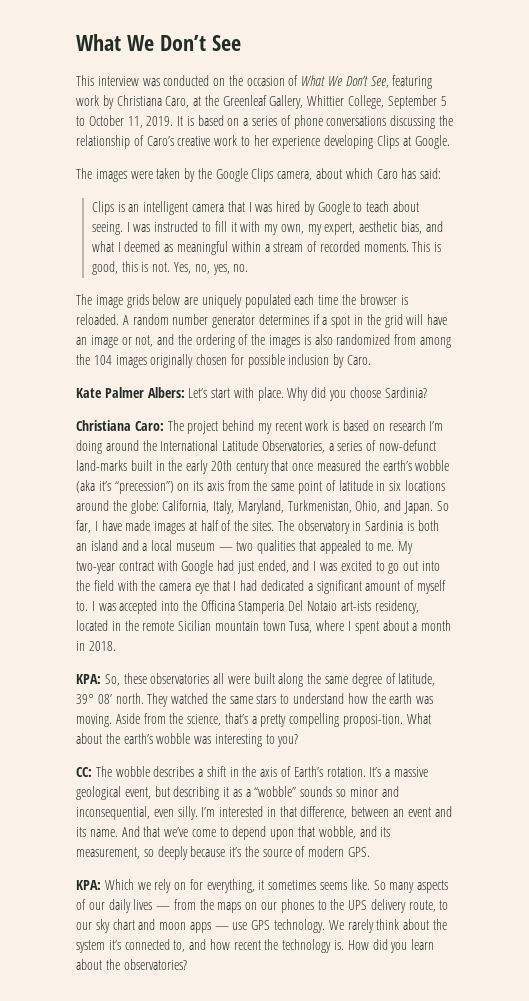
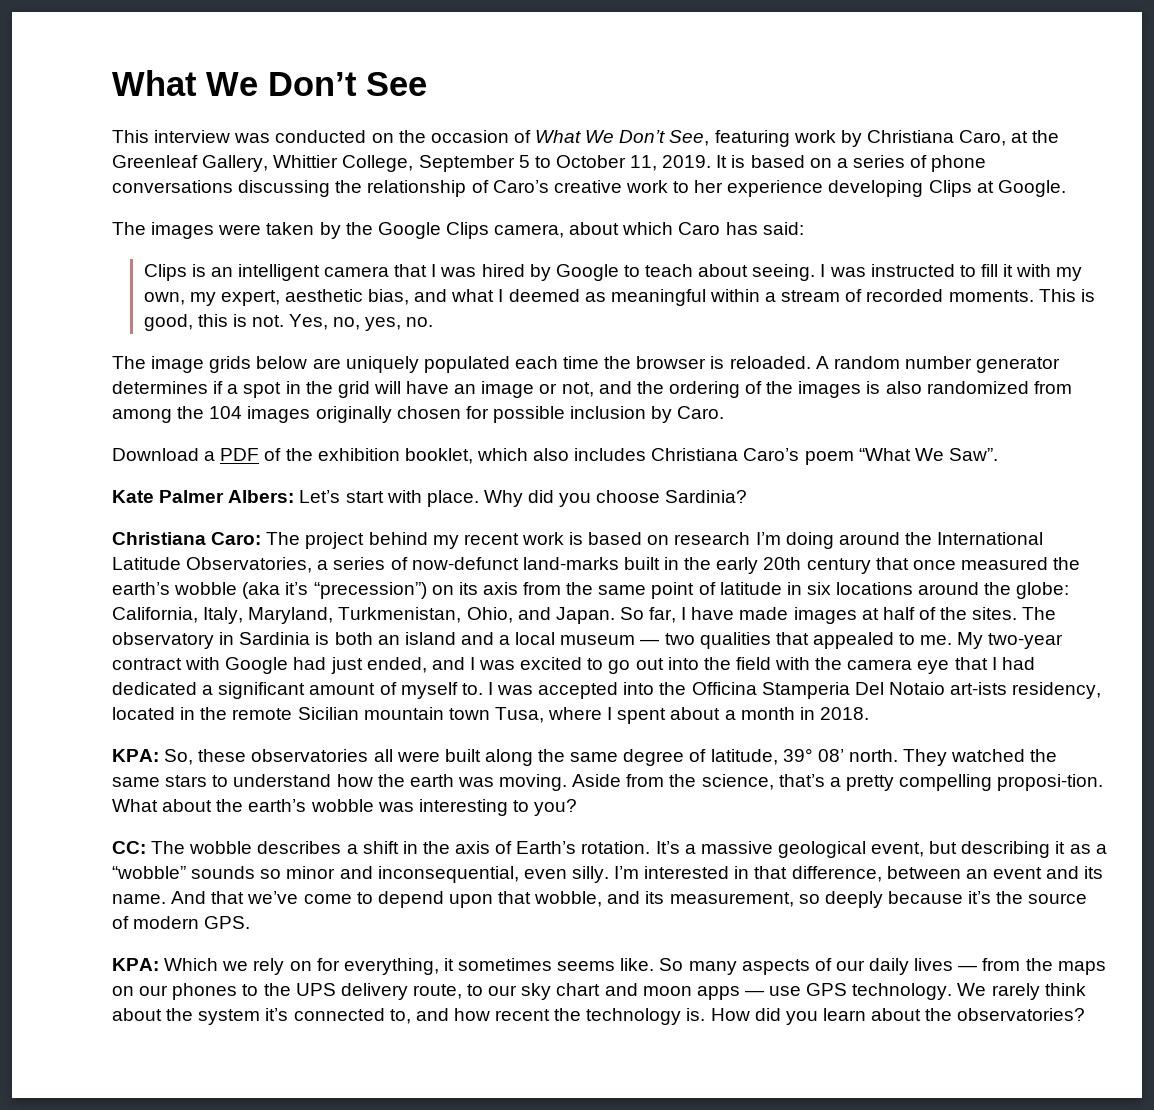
(372, 360) none -> [112,448,998,465] // Download a PDF of the exhibition booklet, which also includes Christiana Caro’s poem “What We Saw”.

